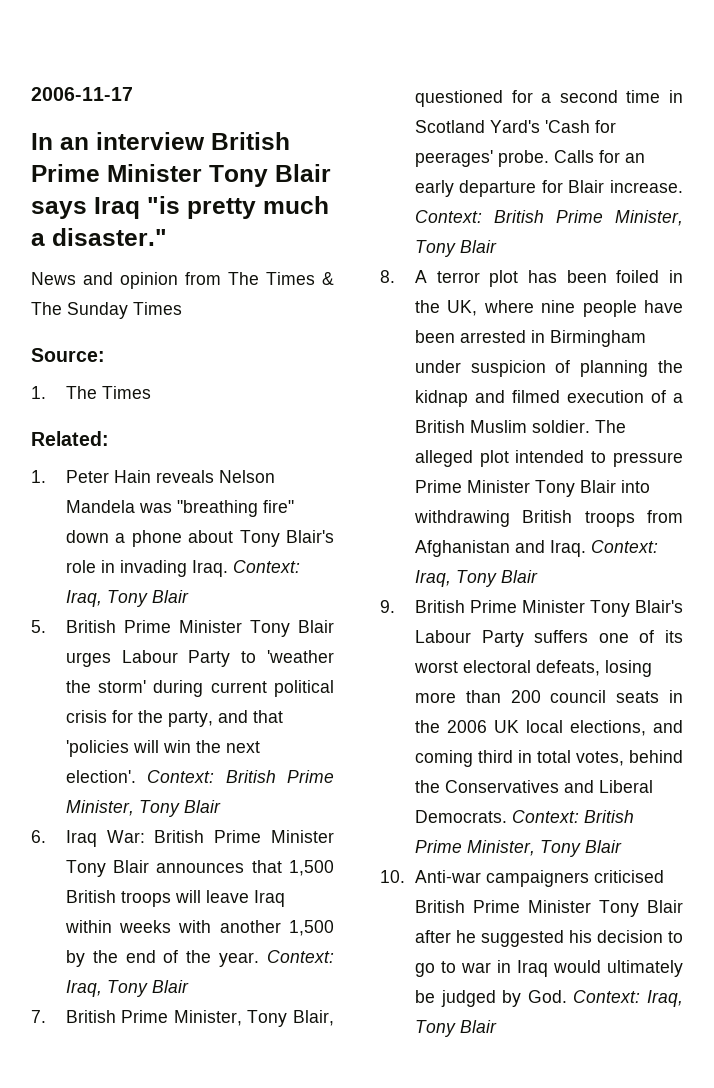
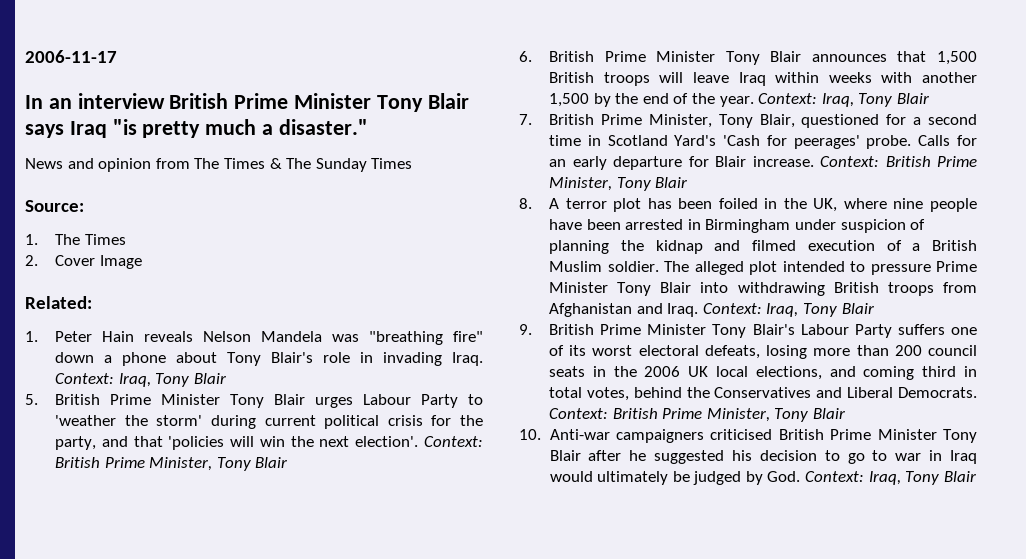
(151, 392) none -> [25,255,142,269] // 2. Cover Image
[65,830,145,847] Iraq War: -> (532, 56) none

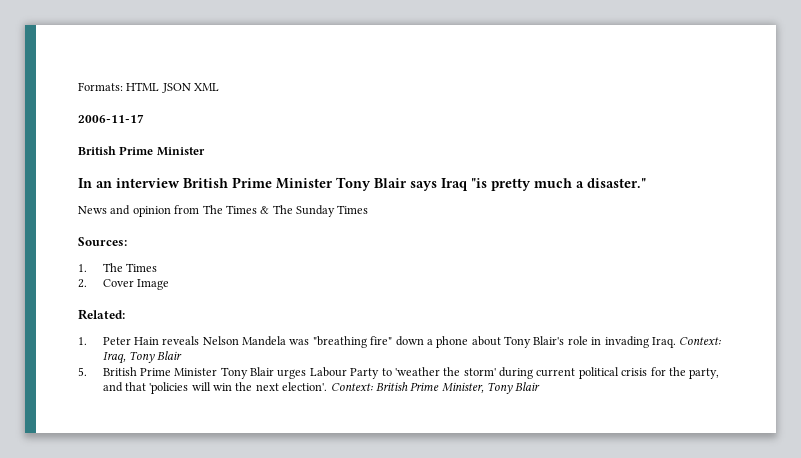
[25,50,117,63] 2006-11-17 -> [78,82,220,93] [78,114,144,123] [78,146,205,156] Formats: HTML JSON XML // 2006-11-17 // British Prime Minister
[25,200,84,212] Source: -> [78,237,127,246] Sources:
[519,51,977,65] [549,72,977,86] [549,93,929,107] [519,114,977,128] [549,135,977,149] [549,156,977,170] [549,177,688,191] [519,198,977,212] [549,219,926,233] [549,240,977,254] [549,261,977,275] [549,282,977,296] [549,303,874,317] [519,324,977,338] [549,345,977,359] [549,366,977,380] [549,387,977,401] [549,408,845,422] [519,429,977,443] [549,450,978,464] [549,471,976,485] // 6. British Prime Minister Tony Blair announces that 1,500 British troops will leave Iraq within weeks with another 1,500 by the end of the year. Context: Iraq, Tony Blair // 7. British Prime Minister, Tony Blair, questioned for a second time in Scotland Yard's 'Cash for peerages' probe. Calls for an early departure for Blair increase. Context: British Prime Minister, Tony Blair // 8. A terror plot has been foiled in the UK, where nine people have been arrested in Birmingham under suspicion of planning the kidnap and filmed execution of a British Muslim soldier. The alleged plot intended to pressure Prime Minister Tony Blair into withdrawing British troops from Afghanistan and Iraq. Context: Iraq, Tony Blair // 9. British Prime Minister Tony Blair's Labour Party suffers one of its worst electoral defeats, losing more than 200 council seats in the 2006 UK local elections, and coming third in total votes, behind the Conservatives and Liberal Democrats. Context: British Prime Minister, Tony Blair // 10. Anti-war campaigners criticised British Prime Minister Tony Blair after he suggested his decision to go to war in Iraq would ultimately be judged by God. Context: Iraq, Tony Blair -> (541, 386) none

